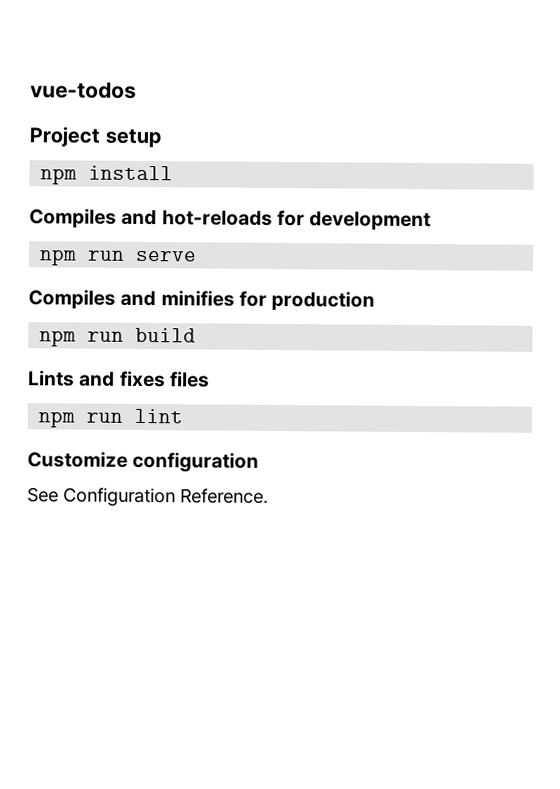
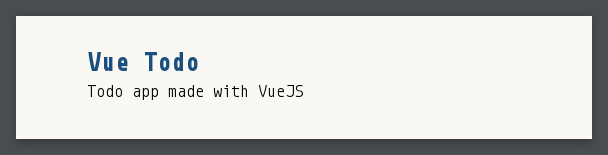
[30,81,137,99] [29,126,161,149] [40,165,174,185] [29,208,432,231] [39,249,198,266] [28,289,376,311] [39,327,197,347] [28,370,210,388] [38,408,184,428] [27,451,260,473] [27,487,269,507] vue-todos // Project setup // npm install // Compiles and hot-reloads for development // npm run serve // Compiles and minifies for production // npm run build // Lints and fixes files // npm run lint // Customize configuration // See Configuration Reference. -> [87,52,199,71] [87,85,303,100] Vue Todo // Todo app made with VueJS

